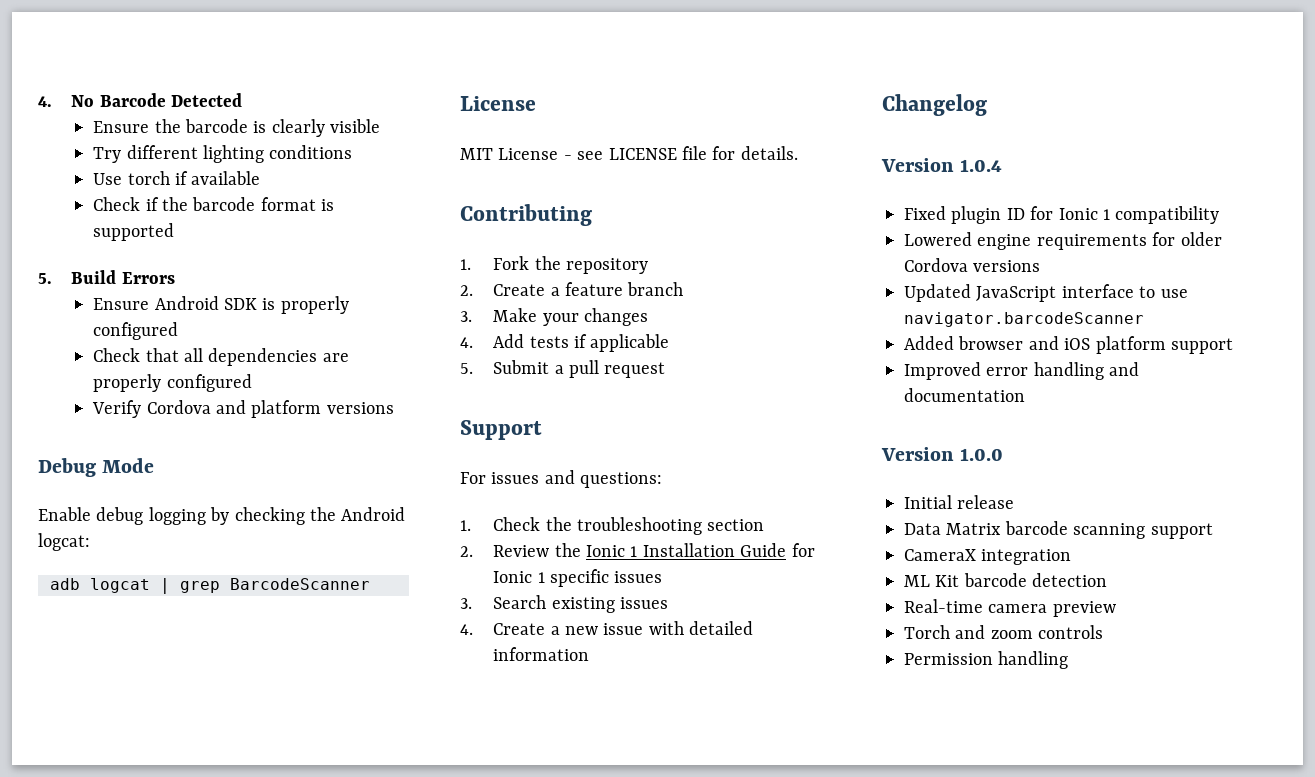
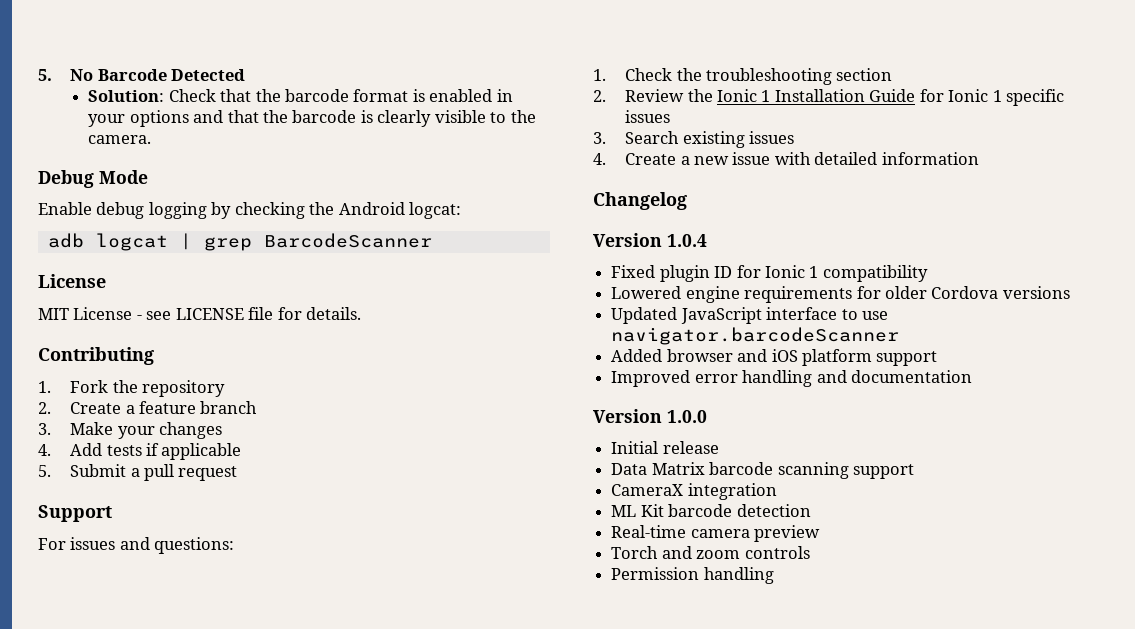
[38,96,52,107] 4. -> [38,69,52,81] 5.
[93,121,150,133] Ensure -> [88,89,513,102] [88,110,259,127] Solution: Check that the barcode format is enabled in your options and that
[93,145,353,163] [93,171,261,185] [93,197,335,211] [93,223,175,241] [38,270,175,284] [93,296,349,314] [93,322,179,340] [93,348,349,366] [93,374,252,392] [92,400,394,418] // Try different lighting conditions // Use torch if available // Check if the barcode format is supported // 5. Build Errors // Ensure Android SDK is properly configured // Check that all dependencies are properly configured // Verify Cordova and platform versions -> [490,110,536,123] [88,135,152,144] to the camera.

